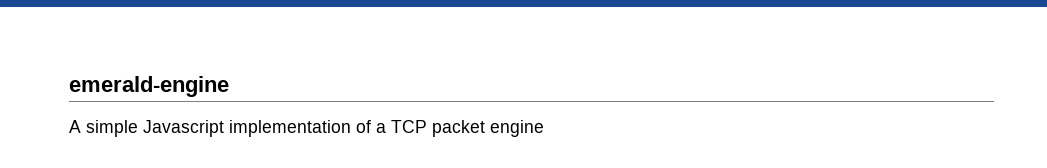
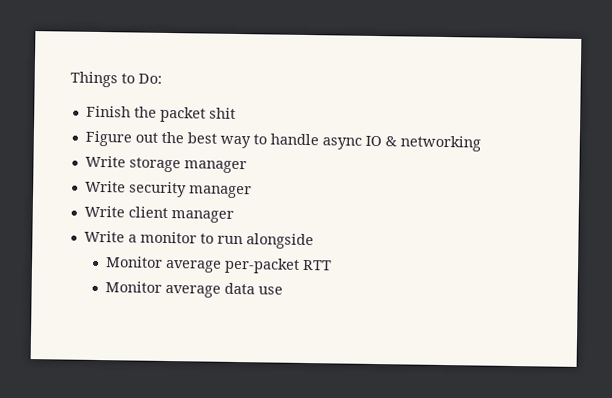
[69,76,229,97] [69,120,544,137] emerald-engine // A simple Javascript implementation of a TCP packet engine -> [70,71,162,88] [85,105,236,123] [84,130,481,152] [84,155,247,174] [84,180,252,199] [83,205,234,223] [83,230,314,250] [105,256,333,274] [105,281,284,298] Things to Do: // Finish the packet shit // Figure out the best way to handle async IO & networking // Write storage manager // Write security manager // Write client manager // Write a monitor to run alongside // Monitor average per-packet RTT // Monitor average data use

